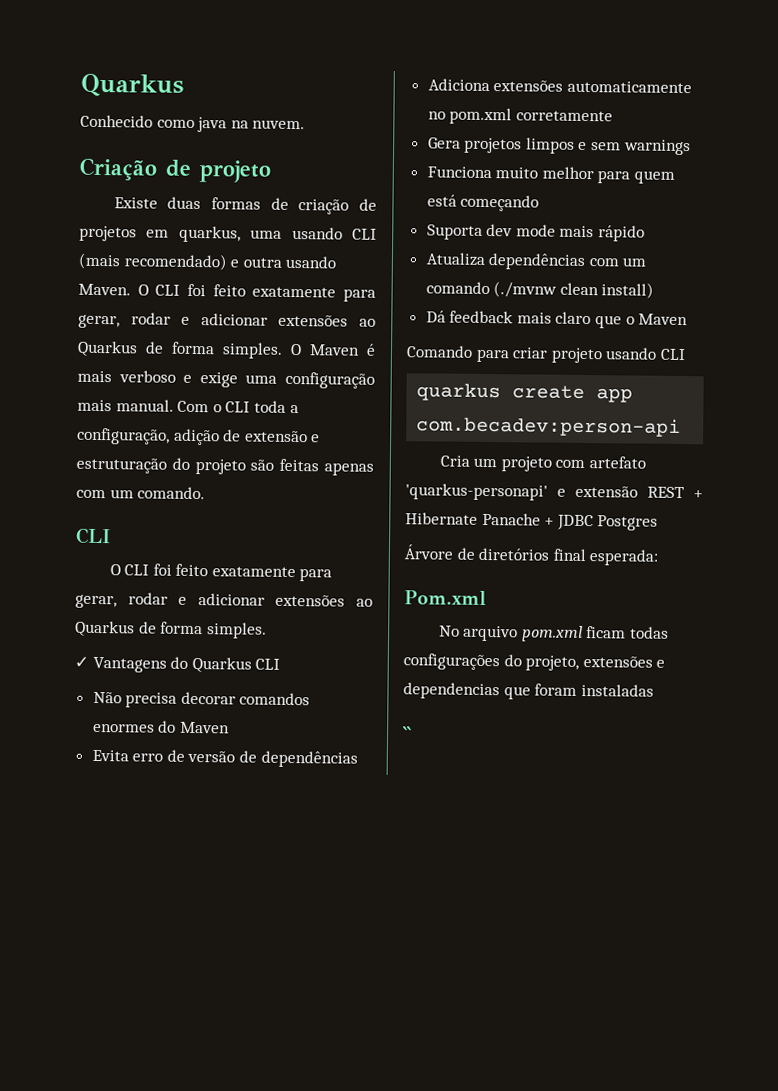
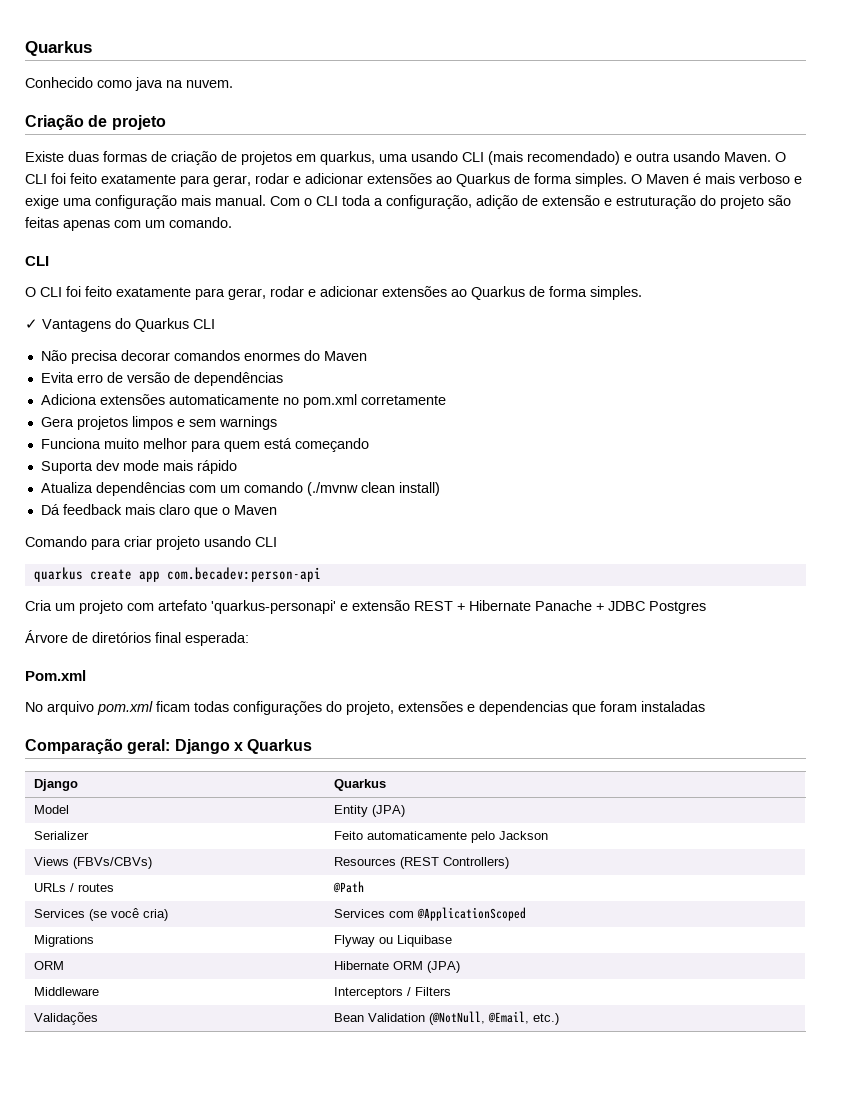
[401,726,412,743] `` -> [25,738,313,754] [34,779,79,791] [334,779,387,791] [34,805,70,814] [334,805,406,817] [34,831,90,840] [334,831,549,843] [34,857,153,869] [334,857,510,869] [34,883,115,892] [333,881,365,893] [34,908,169,921] [334,907,527,921] [34,935,95,947] [334,935,453,947] [34,961,65,970] [334,961,461,973] [34,987,100,996] [334,987,452,999] [34,1012,99,1025] [334,1011,560,1025] Comparação geral: Django x Quarkus // Django | Quarkus // Model | Entity (JPA) // Serializer | Feito automaticamente pelo Jackson // Views (FBVs/CBVs) | Resources (REST Controllers) // URLs / routes | @Path // Services (se você cria) | Services com @ApplicationScoped // Migrations | Flyway ou Liquibase // ORM | Hibernate ORM (JPA) // Middleware | Interceptors / Filters // Validações | Bean Validation (@NotNull, @Email, etc.)

